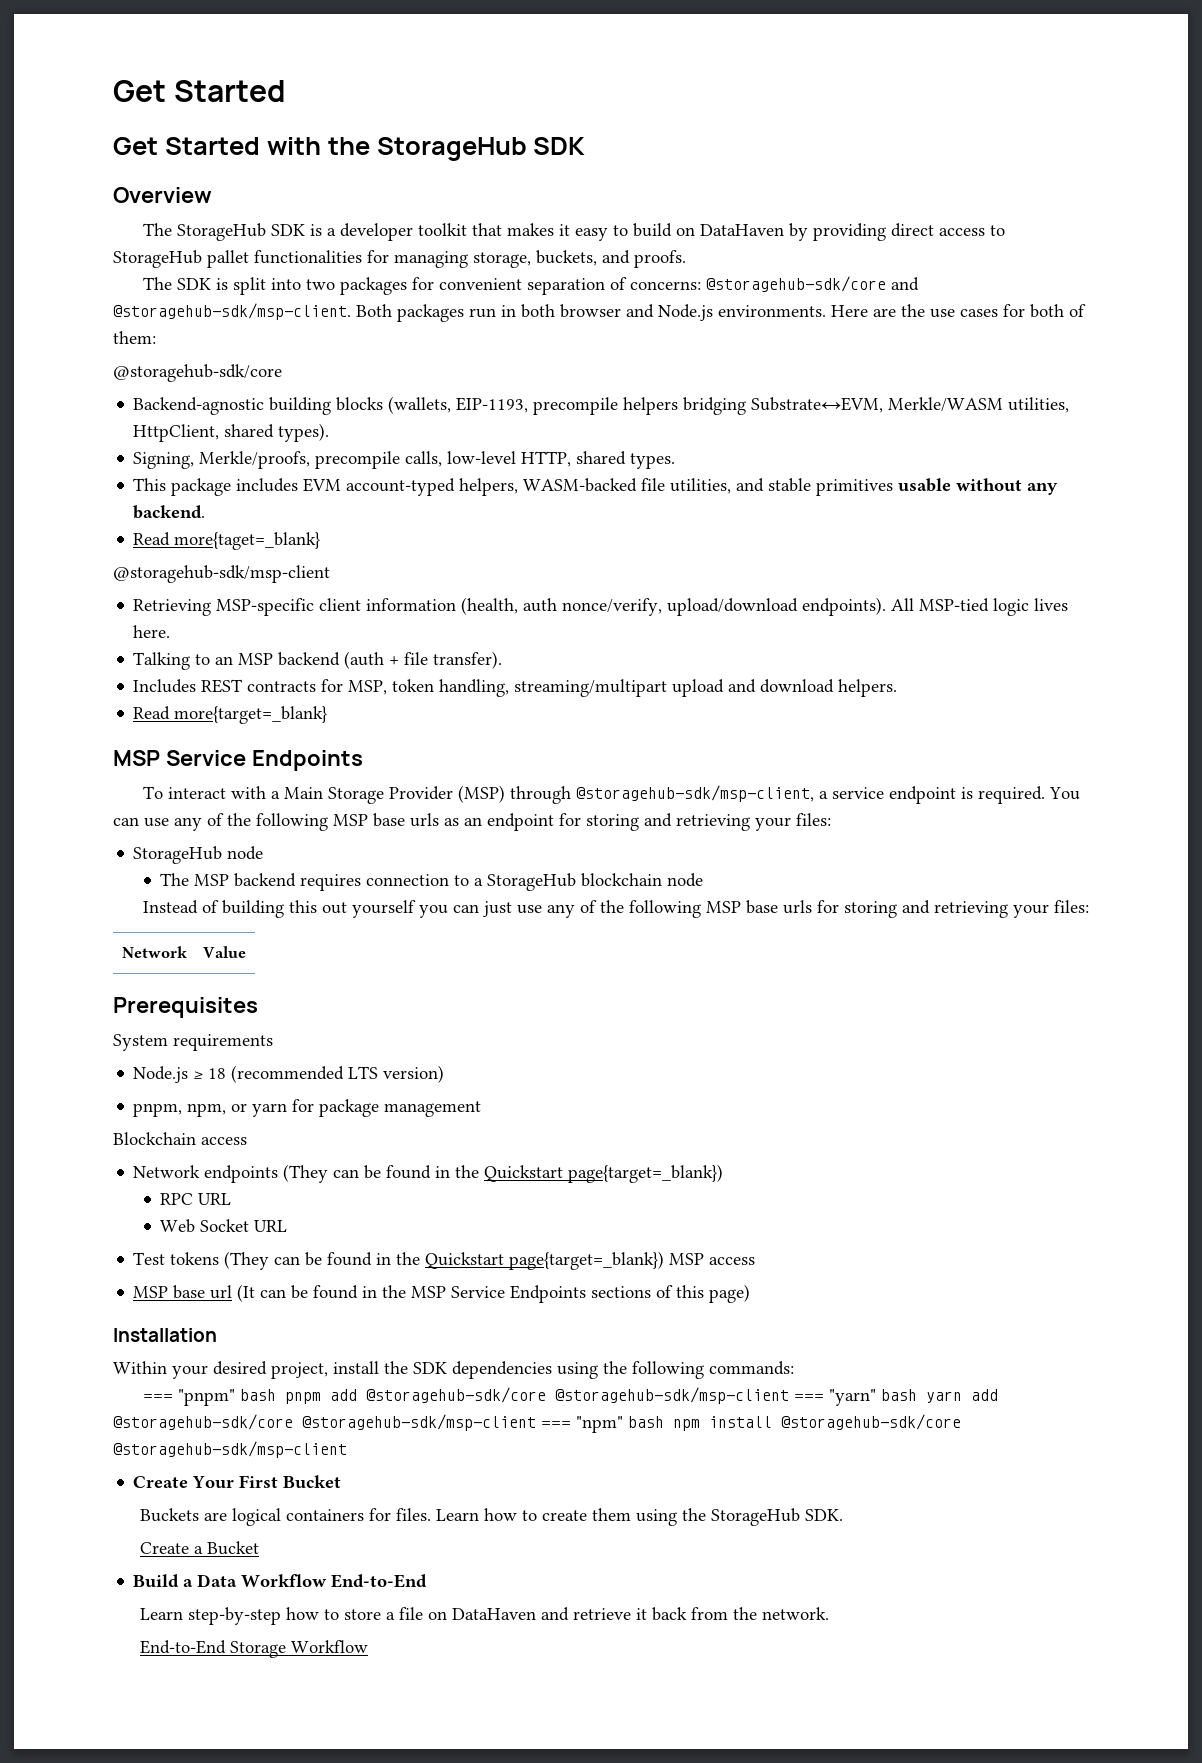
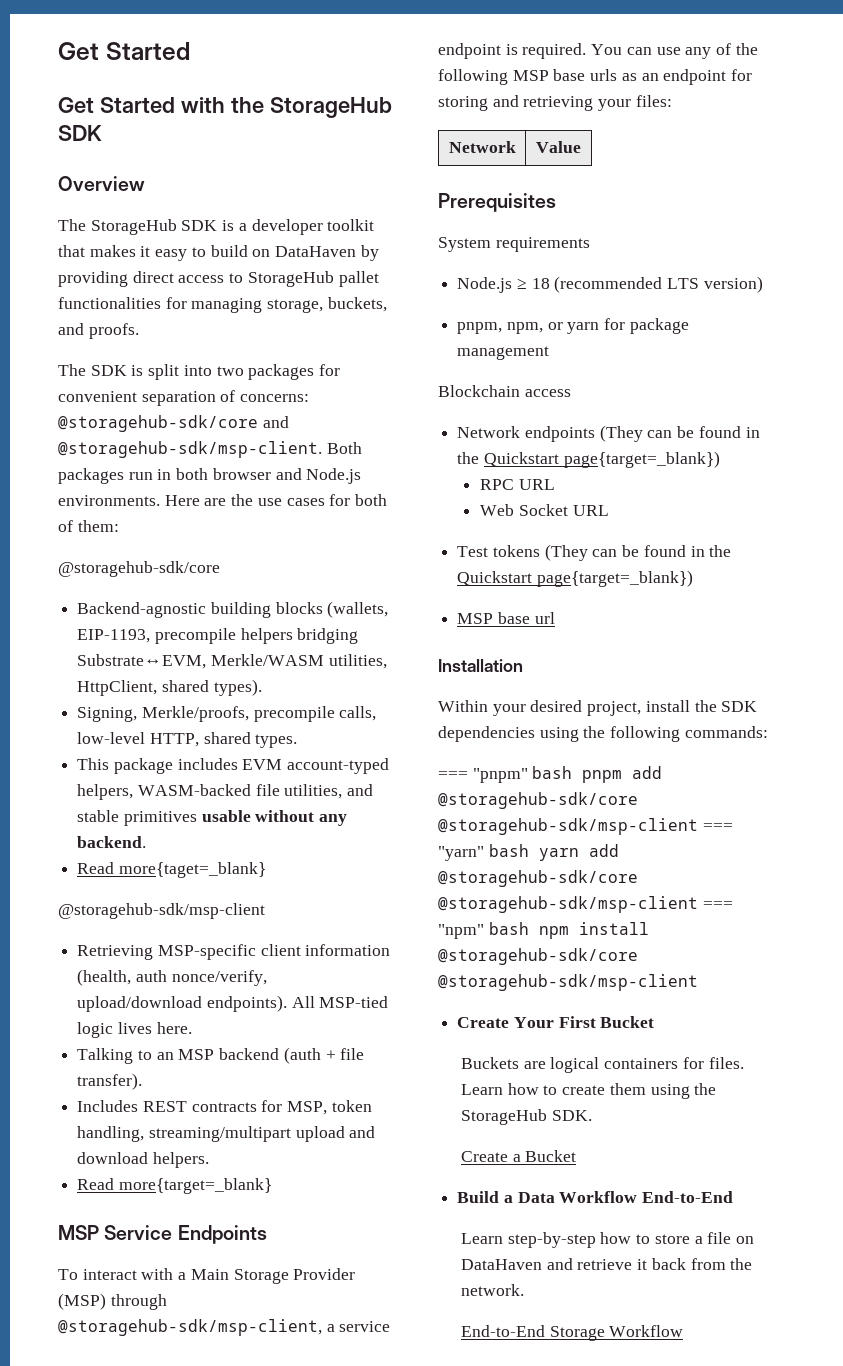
[133,846,264,864] [160,873,704,891] [142,900,1089,918] // StorageHub node // The MSP backend requires connection to a StorageHub blockchain node // Instead of building this out yourself you can just use any of the following MSP base urls for storing and retrieving your files: -> (672, 101) none
[669,1253,756,1265] MSP access -> (693, 578) none
[237,1284,751,1303] (It can be found in the MSP Service Endpoints sections of this page) -> (555, 618) none

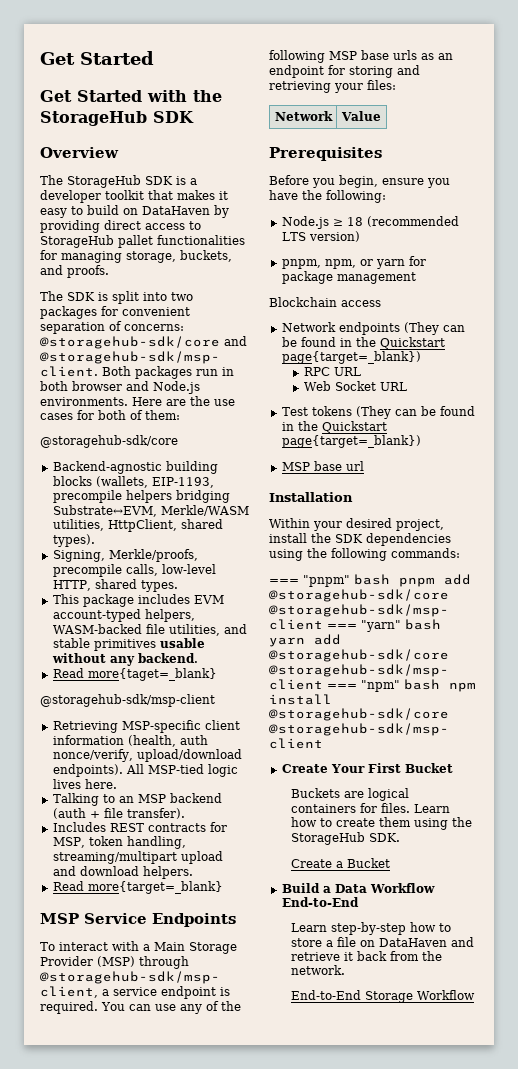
[438,237,590,252] System requirements -> [269,175,450,188] [269,190,386,203] Before you begin, ensure you have the following:

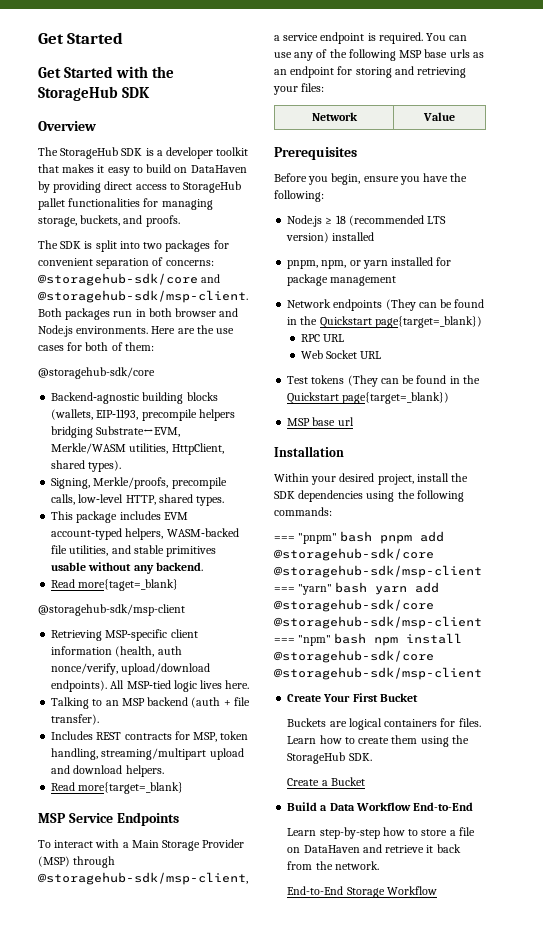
(360, 236) none -> [332,232,375,241] installed
(405, 264) none -> [391,257,434,266] installed
[269,297,381,307] // Blockchain access -> (397, 281) none

